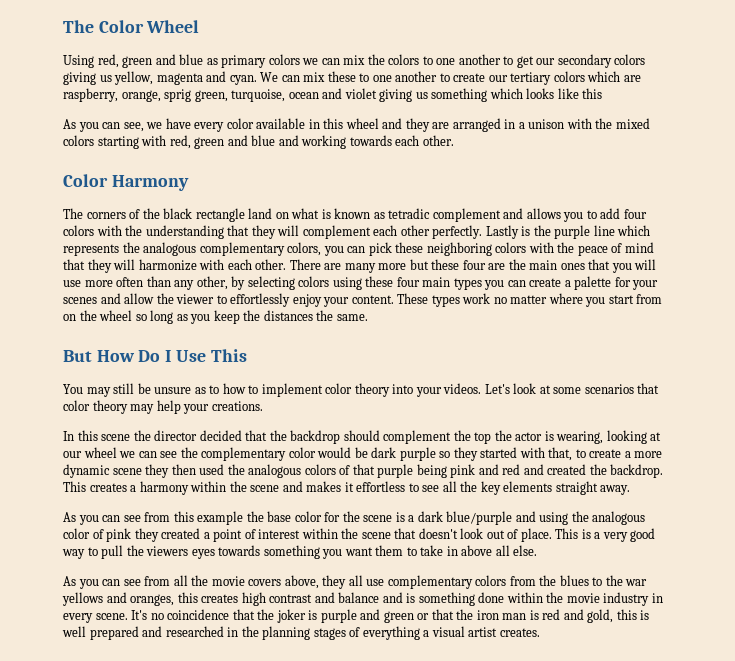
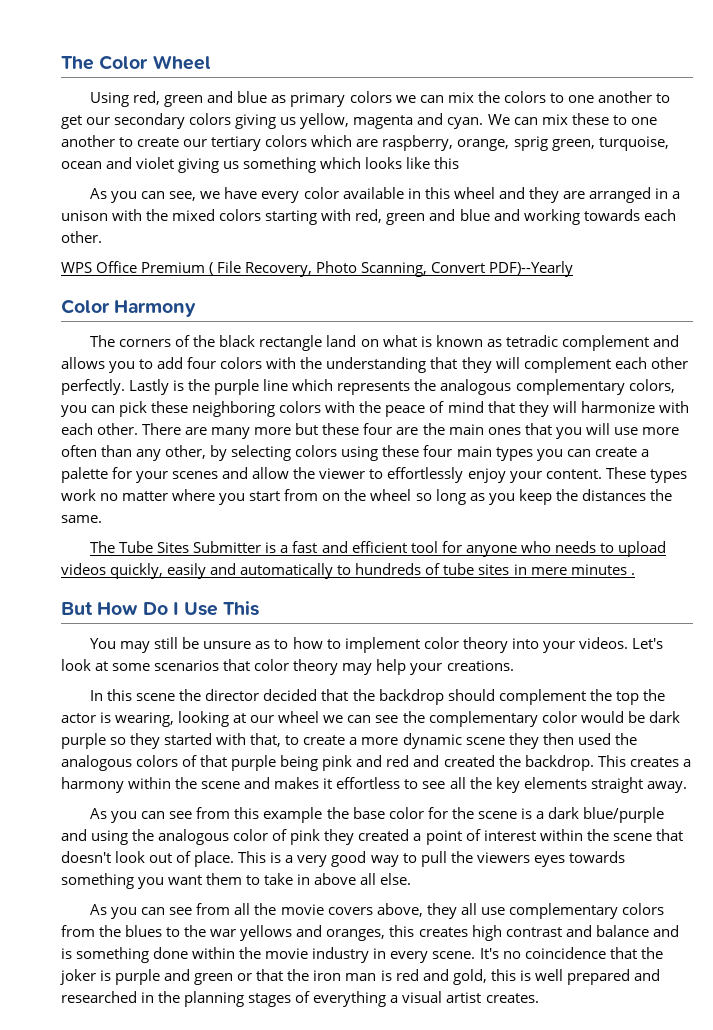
(454, 140) none -> [61,261,574,277] // WPS Office Premium ( File Recovery, Photo Scanning, Convert PDF)--Yearly
(368, 317) none -> [90,541,666,557] [61,563,635,579] // The Tube Sites Submitter is a fast and efficient tool for anyone who needs to upload videos quickly, easily and automatically to hundreds of tube sites in mere minutes .

